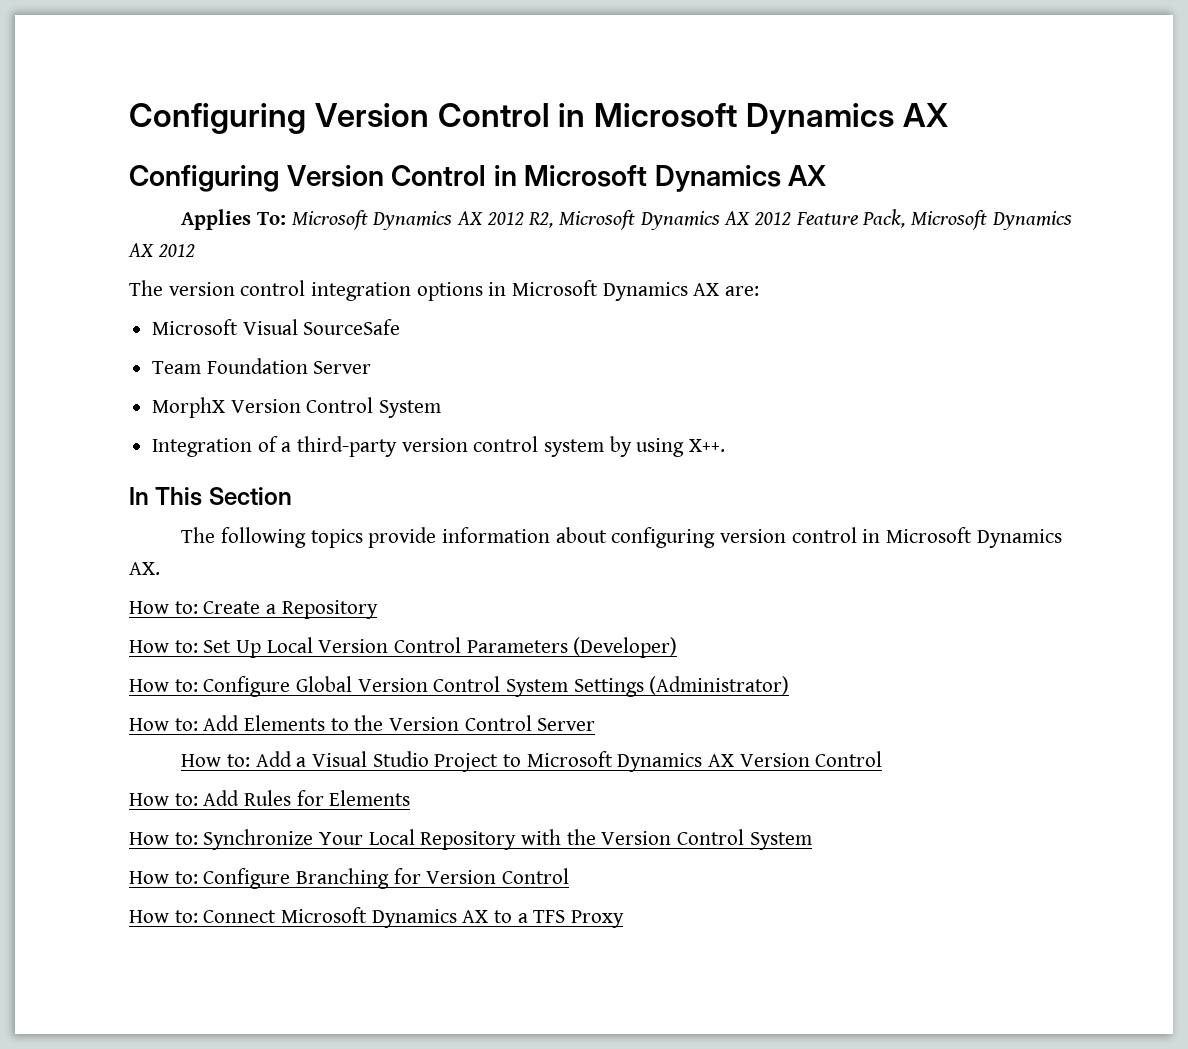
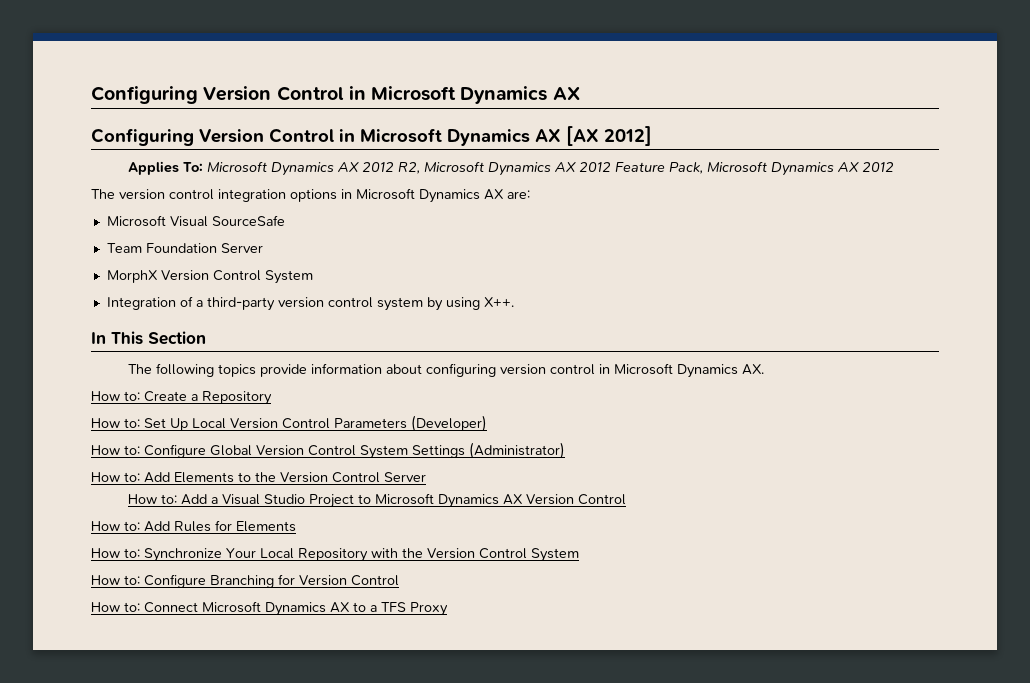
(827, 175) none -> [566,126,652,146] [AX 2012]

